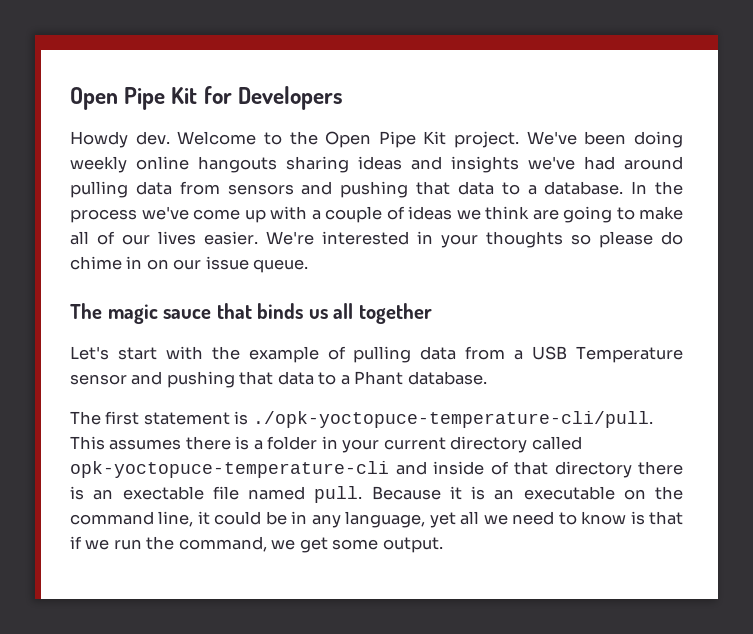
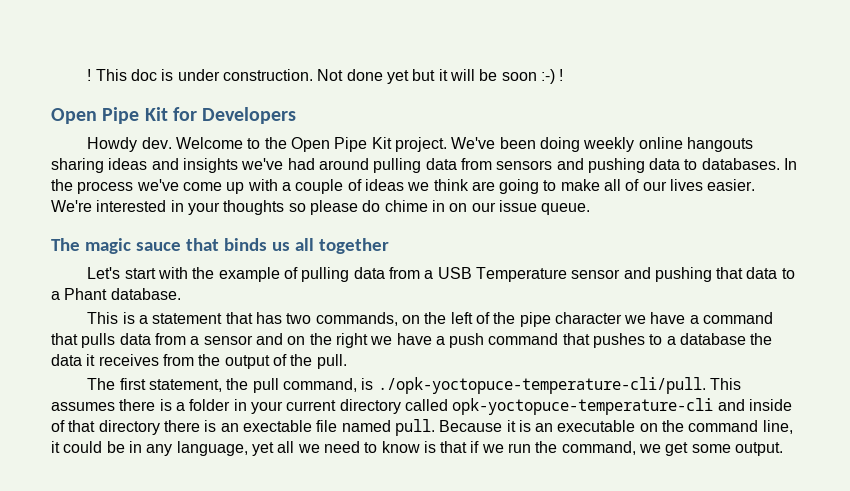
(70, 98) none -> [87,69,564,84] ! This doc is under construction. Not done yet but it will be soon :-) ! //
[416,181,624,195] that data to a database. -> [649,158,780,170] data to databases.
[70,411,230,425] The first statement -> [87,312,774,327] [51,333,773,348] [51,354,347,369] [87,378,357,393] This is a statement that has two commands, on the left of the pipe character we have a command that pulls data from a sensor and on the right we have a push command that pushes to a database the data it receives from the output of the pull. // The first statement, the pull command,

